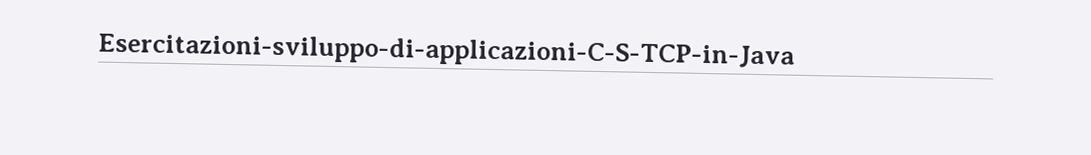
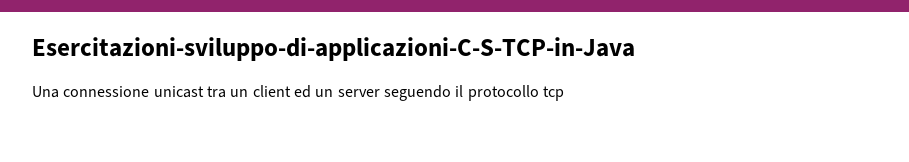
(795, 51) none -> [32,85,564,101] // Una connessione unicast tra un client ed un server seguendo il protocollo tcp

